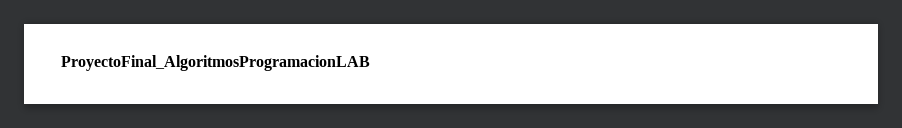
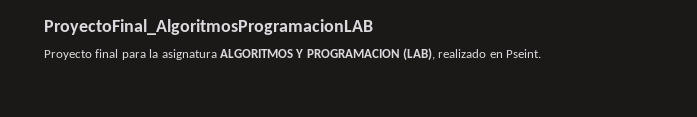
(370, 63) none -> [44,48,542,60] // Proyecto final para la asignatura ALGORITMOS Y PROGRAMACION (LAB), realizado en Pseint.

